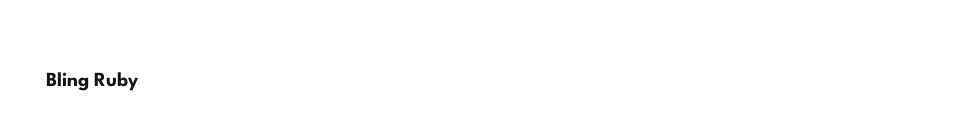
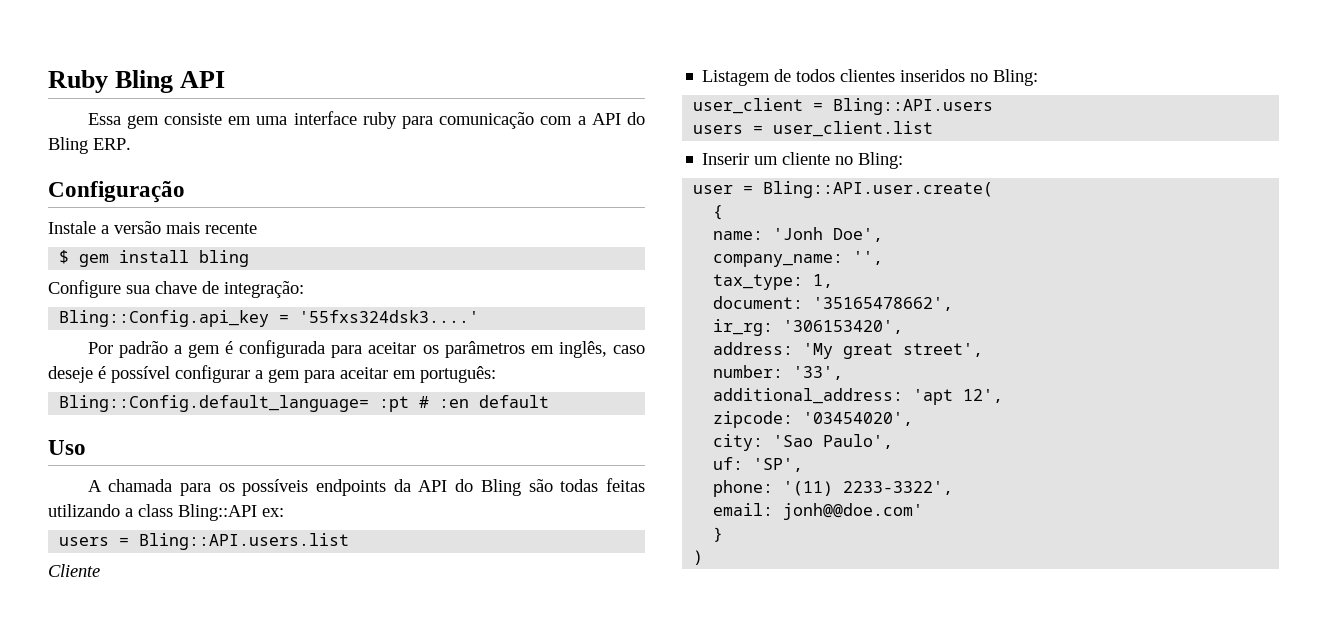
[46,72,140,91] Bling Ruby -> [48,70,226,93] [87,111,645,129] [48,137,131,154] [48,181,185,203] [48,221,257,234] [59,250,250,267] [48,280,304,298] [59,310,480,327] [87,340,646,358] [48,365,496,383] [59,395,550,412] [48,440,86,455] [87,478,645,496] [48,504,284,521] [59,533,350,550] [48,564,100,577] [702,69,1039,86] [693,98,994,115] [693,121,934,137] [702,152,904,169] [693,181,994,198] [713,205,724,220] [713,227,884,242] [713,251,884,267] [713,274,834,290] [713,296,954,311] [713,319,904,336] [713,342,984,359] [713,365,844,380] [713,388,1004,405] [713,411,914,428] [713,434,894,451] [713,457,804,472] [713,480,954,497] [713,503,924,520] [713,527,724,542] [693,550,704,565] Ruby Bling API // Essa gem consiste em uma interface ruby para comunicação com a API do Bling ERP. // Configuração // Instale a versão mais recente // $ gem install bling // Configure sua chave de integração: // Bling::Config.api_key = '55fxs324dsk3....' // Por padrão a gem é configurada para aceitar os parâmetros em inglês, caso deseje é possível configurar a gem para aceitar em português: // Bling::Config.default_language= :pt # :en default // Uso // A chamada para os possíveis endpoints da API do Bling são todas feitas utilizando a class Bling::API ex: // users = Bling::API.users.list // Cliente // Listagem de todos clientes inseridos no Bling: // user_client = Bling::API.users // users = user_client.list // Inserir um cliente no Bling: // user = Bling::API.user.create( // { // name: 'Jonh Doe', // company_name: '', // tax_type: 1, // document: '35165478662', // ir_rg: '306153420', // address: 'My great street', // number: '33', // additional_address: 'apt 12', // zipcode: '03454020', // city: 'Sao Paulo', // uf: 'SP', // phone: '(11) 2233-3322', // email: jonh@@doe.com' // } // )

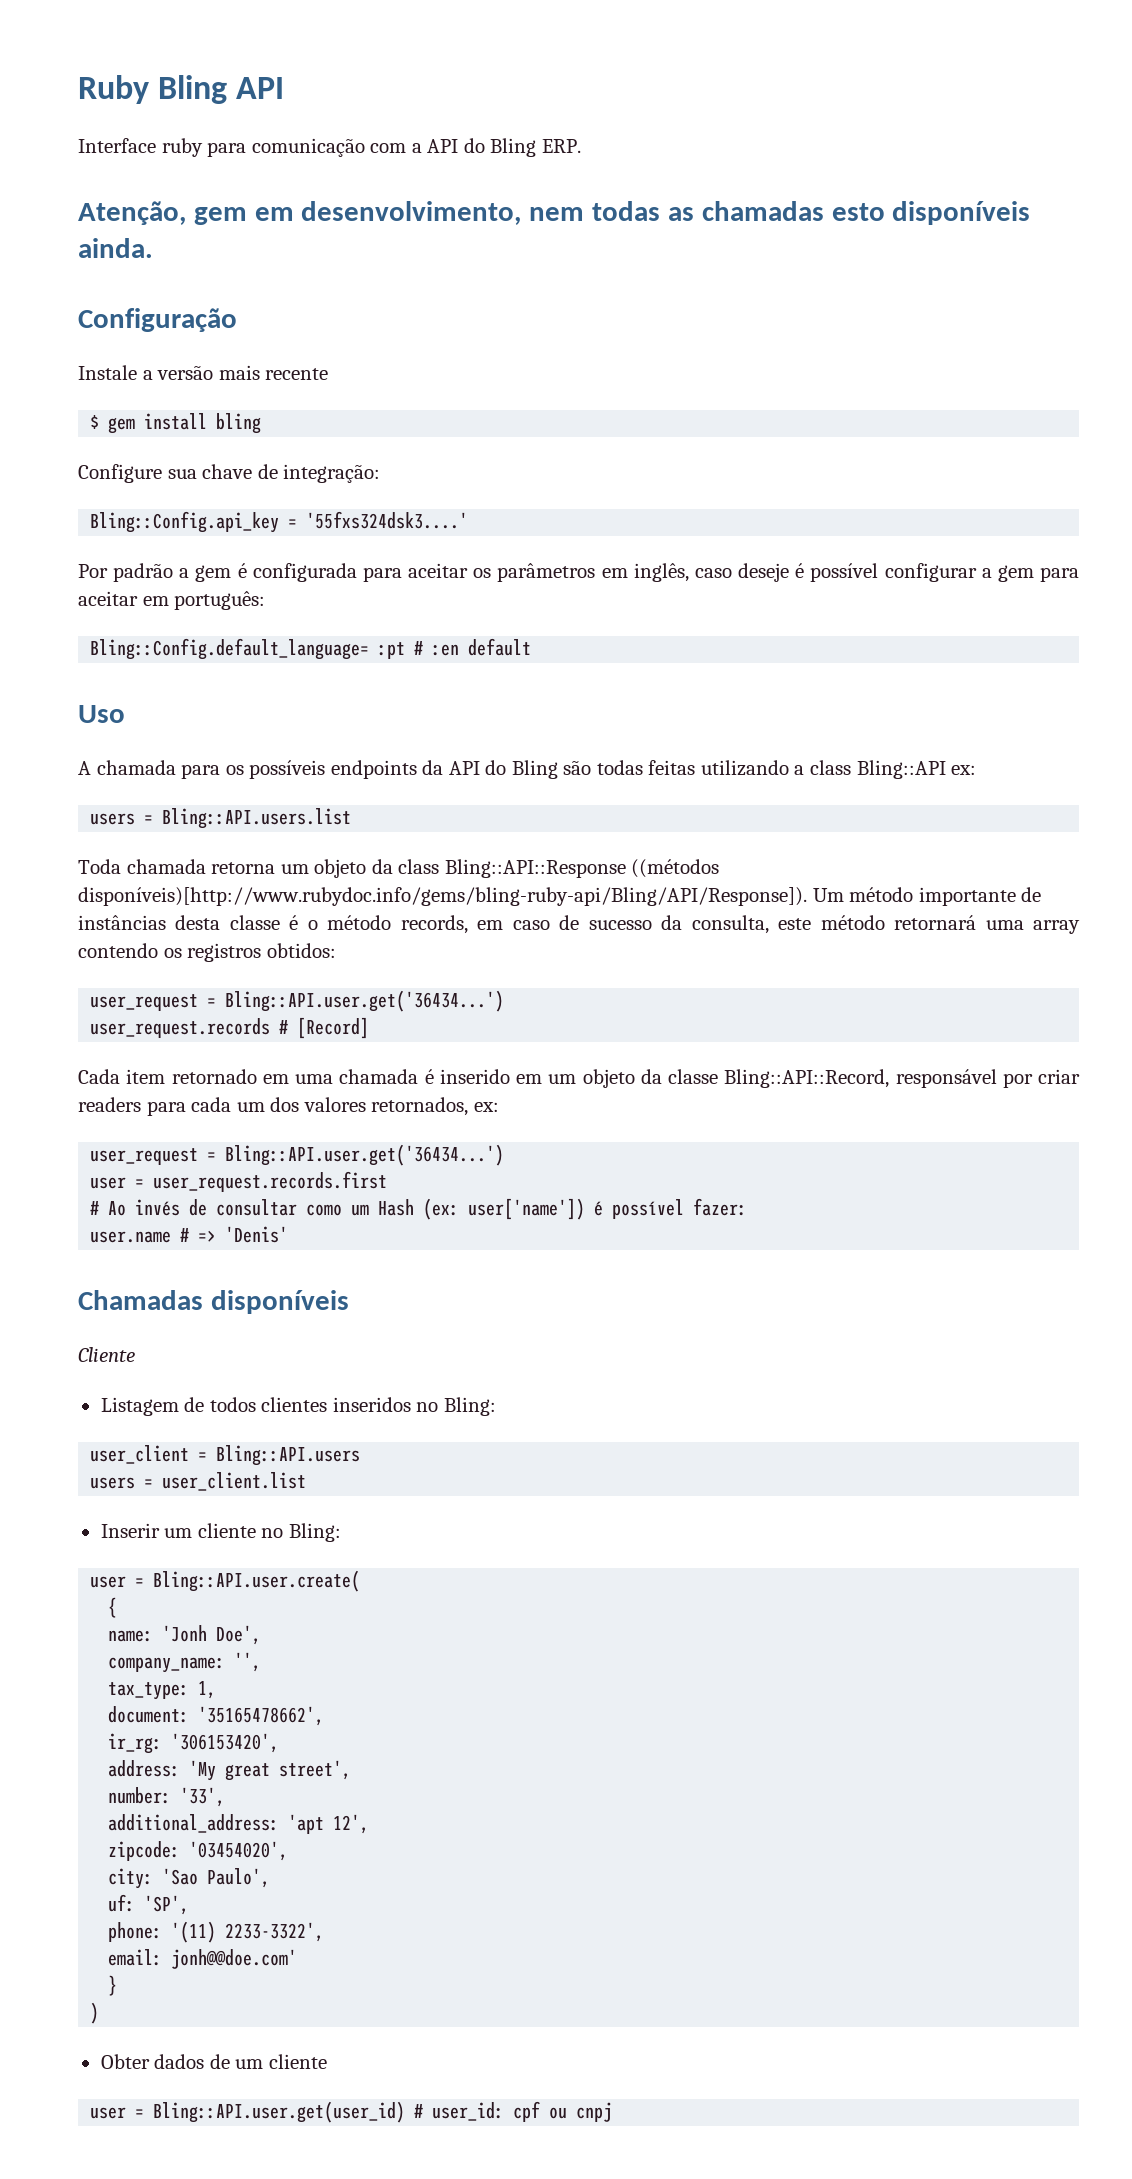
[87,111,357,129] Essa gem consiste em uma interface -> [78,138,156,153] Interface
(131, 144) none -> [78,201,1031,225] [78,238,153,258] // Atenção, gem em desenvolvimento, nem todas as chamadas esto disponíveis ainda.
(350, 541) none -> [78,859,720,878] [78,887,1042,906] [78,915,1081,934] [78,943,336,962] [90,990,505,1012] [90,1017,370,1039] [78,1069,1080,1088] [78,1097,499,1116] [90,1144,505,1166] [90,1171,388,1192] [90,1198,748,1220] [90,1226,289,1243] [78,1290,349,1314] // Toda chamada retorna um objeto da class Bling::API::Response ((métodos disponíveis)[http://www.rubydoc.info/gems/bling-ruby-api/Bling/API/Response]). Um método importante de instâncias desta classe é o método records, em caso de sucesso da consulta, este método retornará uma array contendo os registros obtidos: // user_request = Bling::API.user.get('36434...') // user_request.records # [Record] // Cada item retornado em uma chamada é inserido em um objeto da classe Bling::API::Record, responsável por criar readers para cada um dos valores retornados, ex: // user_request = Bling::API.user.get('36434...') // user = user_request.records.first // # Ao invés de consultar como um Hash (ex: user['name']) é possível fazer: // user.name # => 'Denis' // Chamadas disponíveis
(704, 557) none -> [100,2054,327,2069] [90,2101,613,2123] // Obter dados de um cliente // user = Bling::API.user.get(user_id) # user_id: cpf ou cnpj

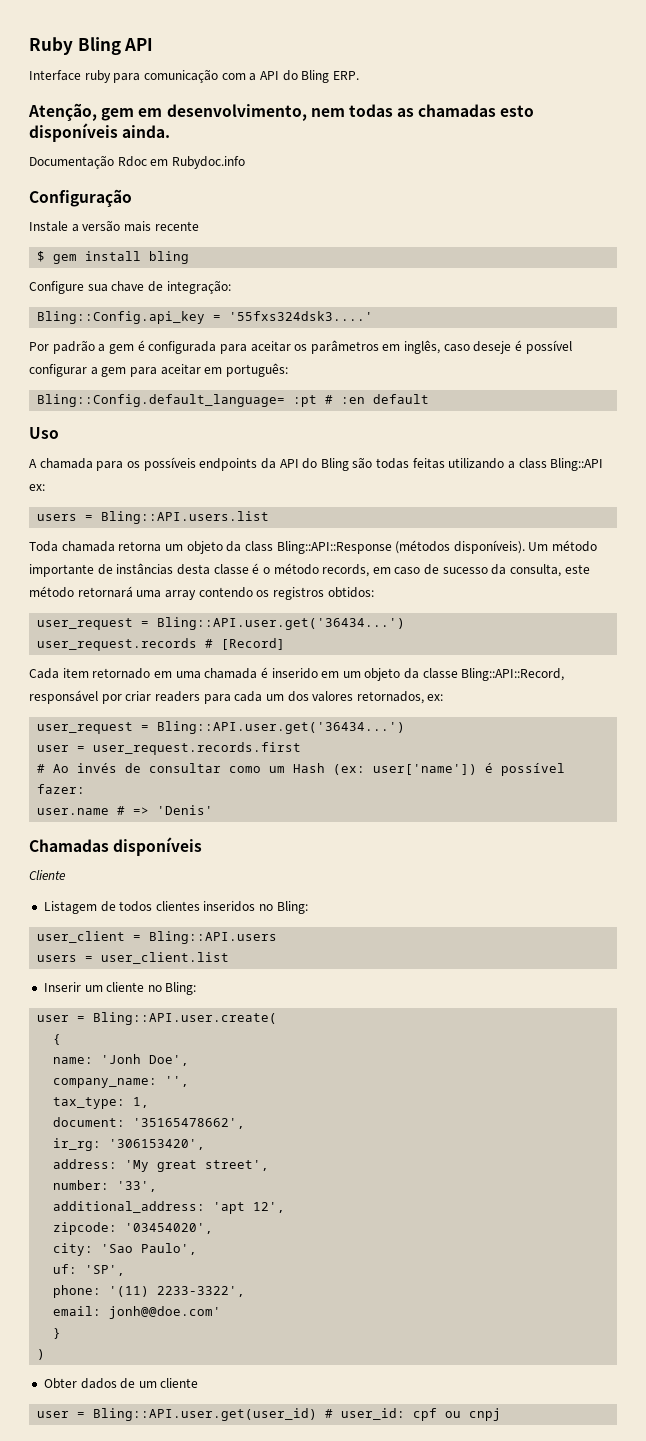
(153, 248) none -> [29,155,245,169] // Documentação Rdoc em Rubydoc.info
[631,859,720,878] [78,887,807,906] ((métodos disponíveis)[http://www.rubydoc.info/gems/bling-ruby-api/Bling/API/Response]). -> [395,540,525,554] (métodos disponíveis).

